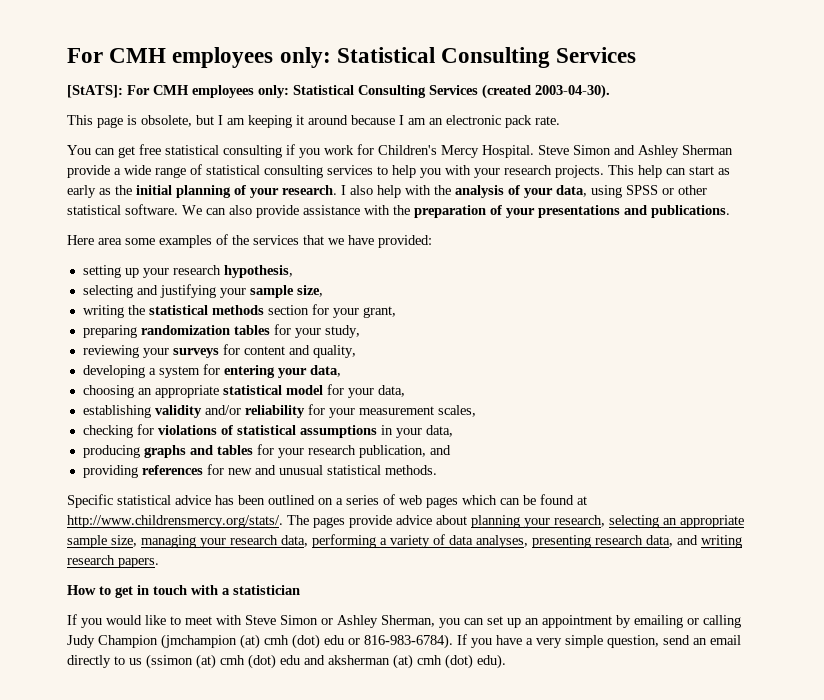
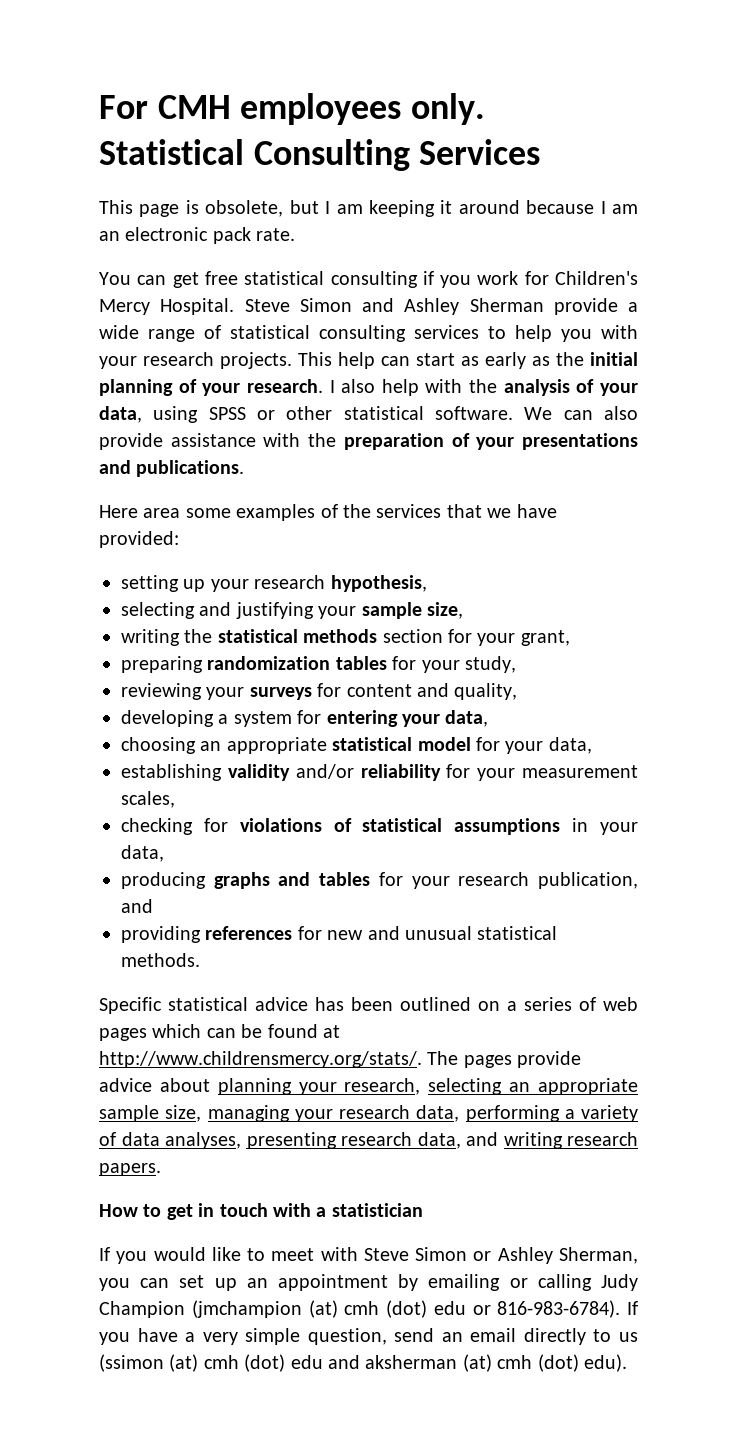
[67,47,637,68] [67,84,610,99] For CMH employees only: Statistical Consulting Services // [StATS]: For CMH employees only: Statistical Consulting Services (created 2003-04-30). -> [99,93,486,125] [99,139,541,171] For CMH employees only. Statistical Consulting Services

